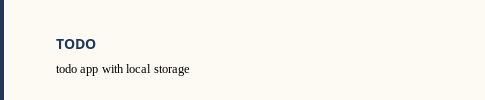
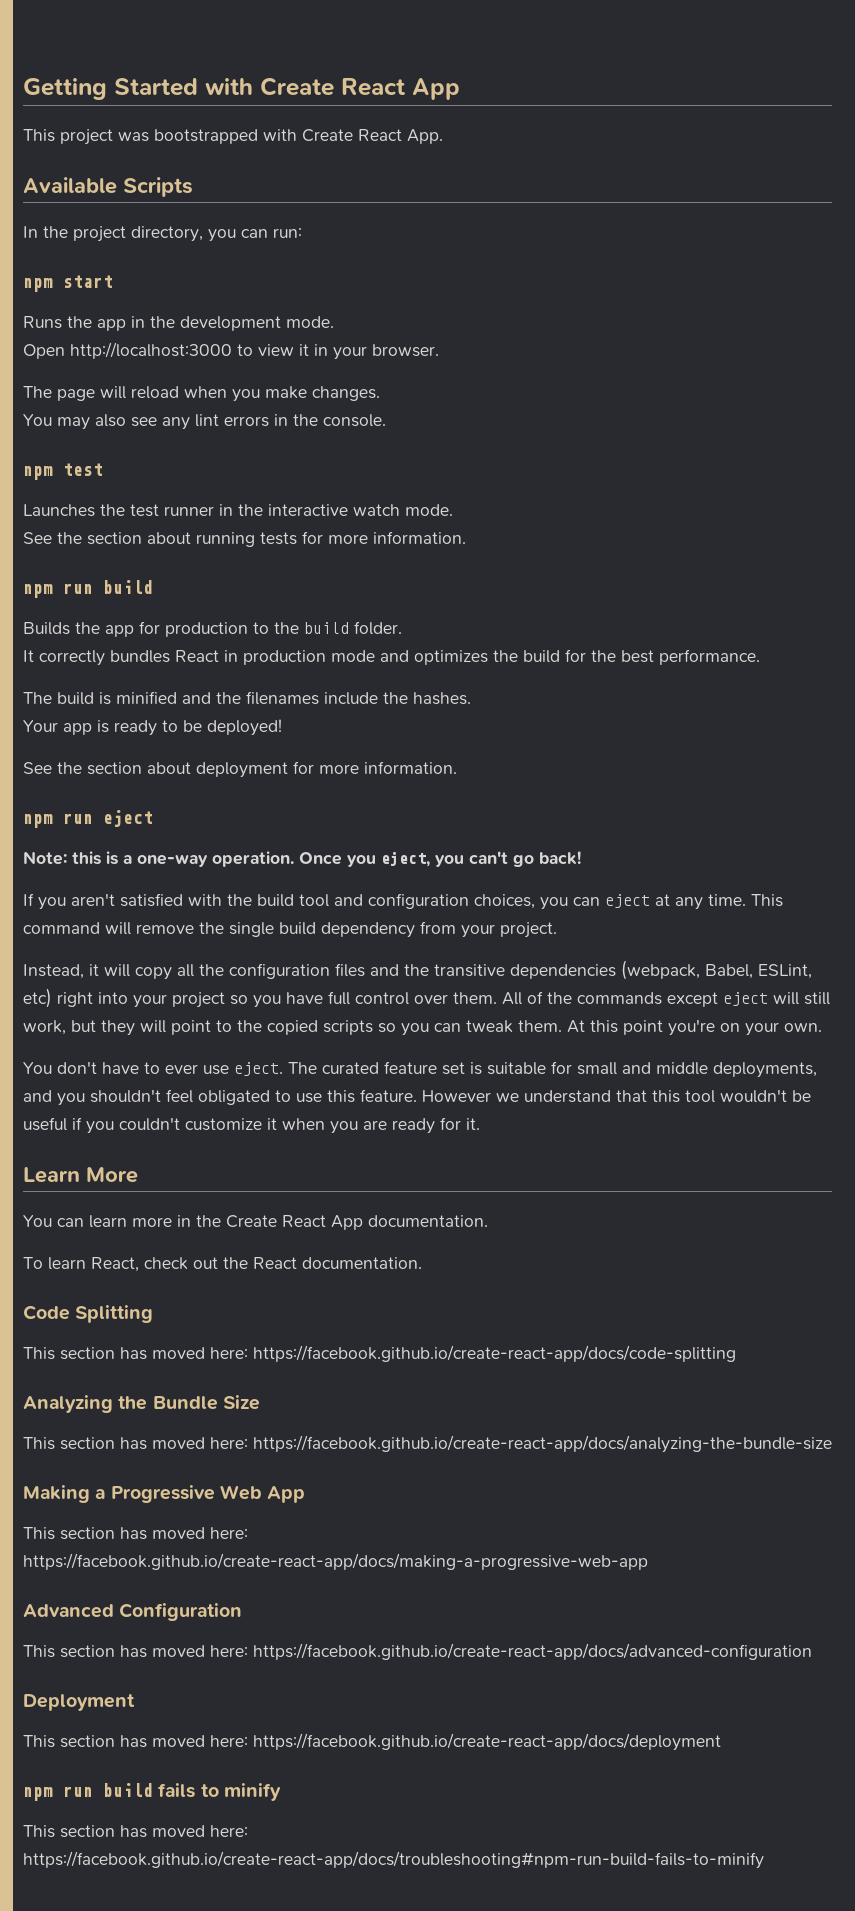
[56,39,96,49] [56,64,190,76] TODO // todo app with local storage -> [23,77,460,100] [23,129,443,145] [23,177,193,197] [23,226,302,242] [23,275,113,292] [23,316,334,331] [23,342,439,360] [23,386,380,402] [23,414,386,430] [23,463,103,480] [23,504,453,517] [23,531,466,547] [23,580,153,598] [23,621,402,637] [23,649,760,666] [23,691,471,705] [23,719,282,736] [23,761,457,778] [23,810,153,828] [23,851,581,867] [23,893,783,910] [23,921,557,938] [23,960,812,980] [23,988,830,1008] [23,1019,822,1036] [23,1061,817,1078] [23,1089,811,1106] [23,1117,480,1134] [23,1167,138,1183] [23,1215,488,1230] [23,1257,422,1272] [23,1305,154,1323] [23,1345,736,1362] [23,1395,260,1413] [23,1435,832,1453] [23,1485,306,1503] [23,1527,248,1540] [23,1553,648,1570] [23,1603,243,1621] [23,1643,812,1660] [23,1694,135,1711] [23,1733,721,1751] [23,1783,281,1801] [23,1825,248,1838] [23,1851,764,1869] Getting Started with Create React App // This project was bootstrapped with Create React App. // Available Scripts // In the project directory, you can run: // npm start // Runs the app in the development mode. // Open http://localhost:3000 to view it in your browser. // The page will reload when you make changes. // You may also see any lint errors in the console. // npm test // Launches the test runner in the interactive watch mode. // See the section about running tests for more information. // npm run build // Builds the app for production to the build folder. // It correctly bundles React in production mode and optimizes the build for the best performance. // The build is minified and the filenames include the hashes. // Your app is ready to be deployed! // See the section about deployment for more information. // npm run eject // Note: this is a one-way operation. Once you eject, you can't go back! // If you aren't satisfied with the build tool and configuration choices, you can eject at any time. This command will remove the single build dependency from your project. // Instead, it will copy all the configuration files and the transitive dependencies (webpack, Babel, ESLint, etc) right into your project so you have full control over them. All of the commands except eject will still work, but they will point to the copied scripts so you can tweak them. At this point you're on your own. // You don't have to ever use eject. The curated feature set is suitable for small and middle deployments, and you shouldn't feel obligated to use this feature. However we understand that this tool wouldn't be useful if you couldn't customize it when you are ready for it. // Learn More // You can learn more in the Create React App documentation. // To learn React, check out the React documentation. // Code Splitting // This section has moved here: https://facebook.github.io/create-react-app/docs/code-splitting // Analyzing the Bundle Size // This section has moved here: https://facebook.github.io/create-react-app/docs/analyzing-the-bundle-size // Making a Progressive Web App // This section has moved here: https://facebook.github.io/create-react-app/docs/making-a-progressive-web-app // Advanced Configuration // This section has moved here: https://facebook.github.io/create-react-app/docs/advanced-configuration // Deployment // This section has moved here: https://facebook.github.io/create-react-app/docs/deployment // npm run build fails to minify // This section has moved here: https://facebook.github.io/create-react-app/docs/troubleshooting#npm-run-build-fails-to-minify

